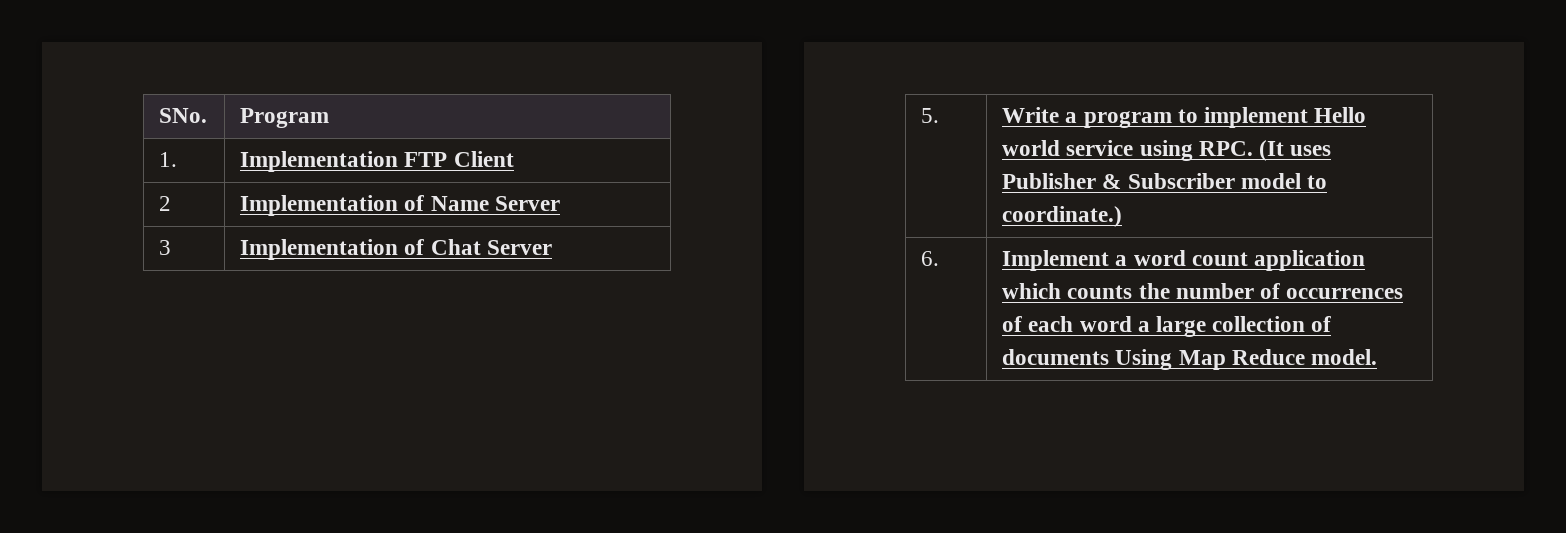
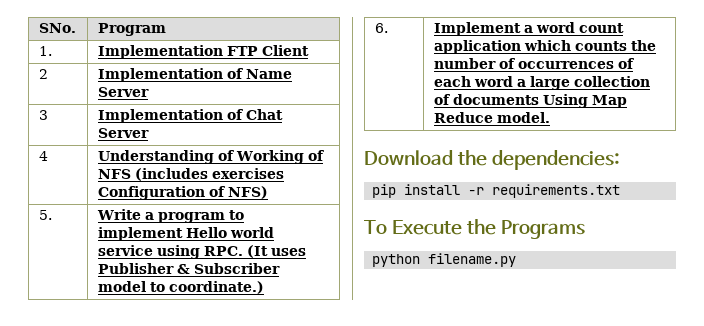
(552, 247) none -> [38,151,48,161] [97,150,324,164] [97,168,284,181] [97,186,268,200] // 4 | Understanding of Working of NFS (includes exercises Configuration of NFS)
(1377, 357) none -> [364,150,620,170] [372,184,621,198] [364,219,585,239] [372,253,517,267] // Download the dependencies: // pip install -r requirements.txt // To Execute the Programs // python filename.py

